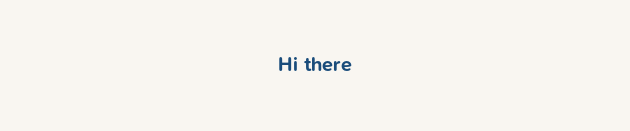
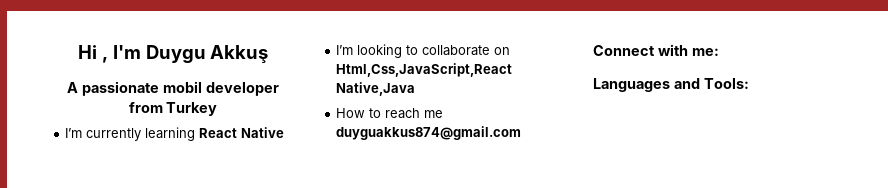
[304,57,352,72] there -> [101,45,269,63] [67,81,279,96] [128,102,218,116] [65,127,285,141] [336,44,511,58] [336,63,513,77] [336,82,416,96] [336,108,444,119] [336,126,522,140] [593,44,719,56] [593,78,749,92] , I'm Duygu Akkuş // A passionate mobil developer from Turkey // I’m currently learning React Native // I’m looking to collaborate on Html,Css,JavaScript,React Native,Java // How to reach me duyguakkus874@gmail.com // Connect with me: // Languages and Tools:

